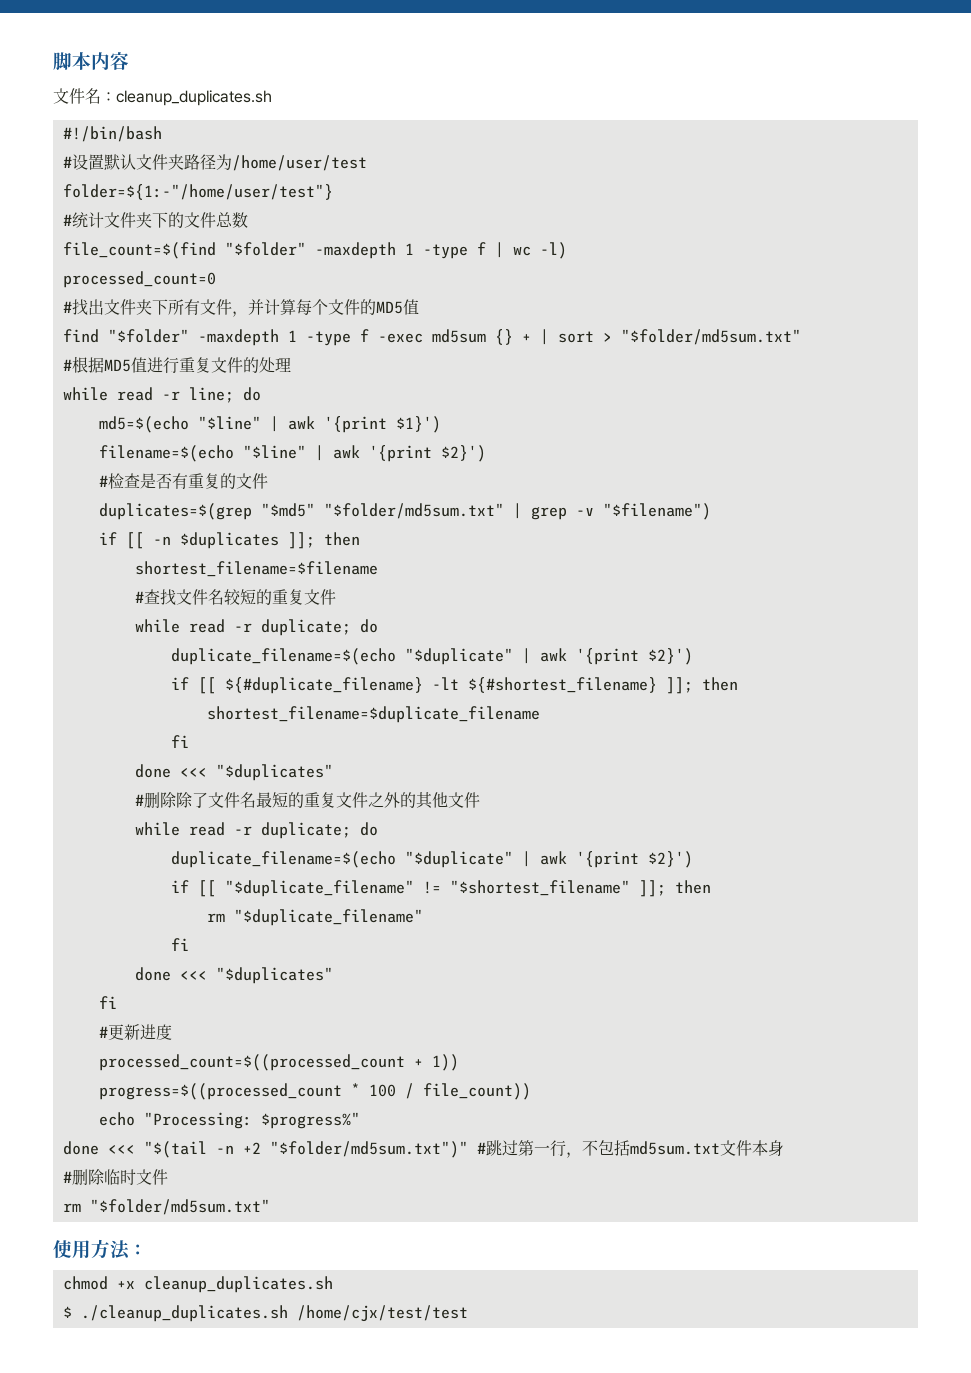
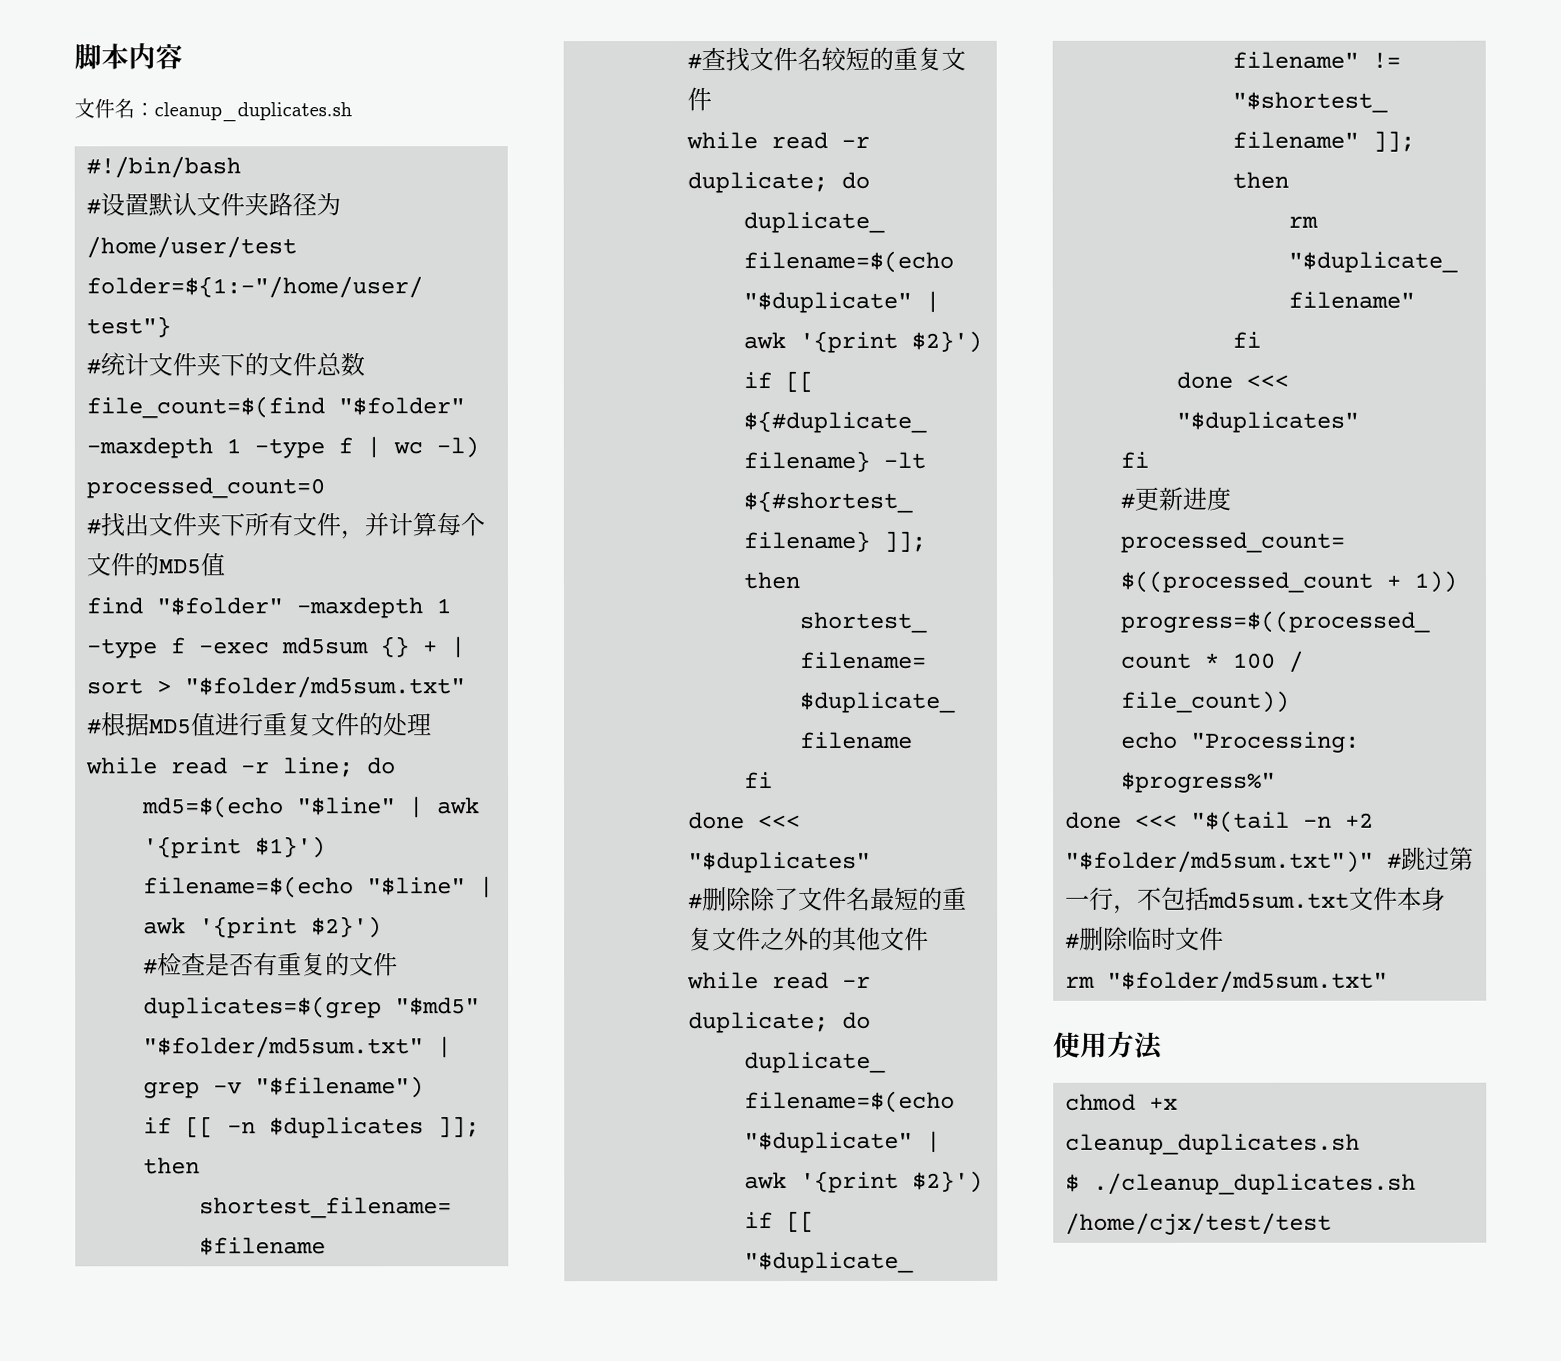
[129,1244,146,1256] ： -> (1164, 1045) none

